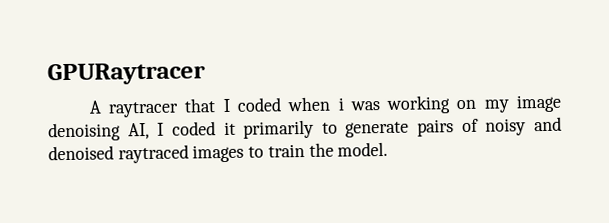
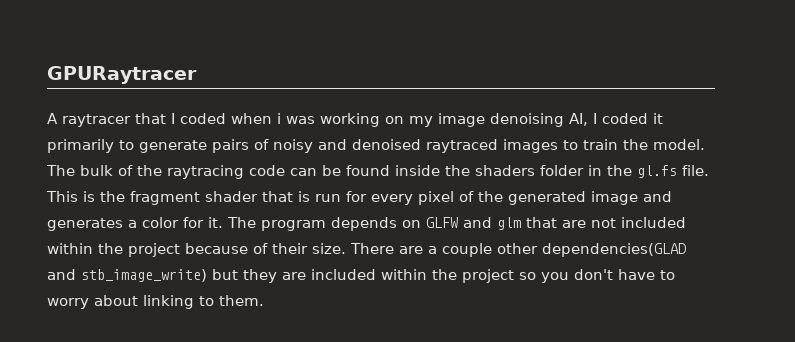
(389, 149) none -> [46,165,709,179] [46,191,672,205] [47,217,686,231] [47,243,686,257] [47,269,675,283] [47,295,264,309] The bulk of the raytracing code can be found inside the shaders folder in the gl.fs file. This is the fragment shader that is run for every pixel of the generated image and generates a color for it. The program depends on GLFW and glm that are not included within the project because of their size. There are a couple other dependencies(GLAD and stb_image_write) but they are included within the project so you don't have to worry about linking to them.

